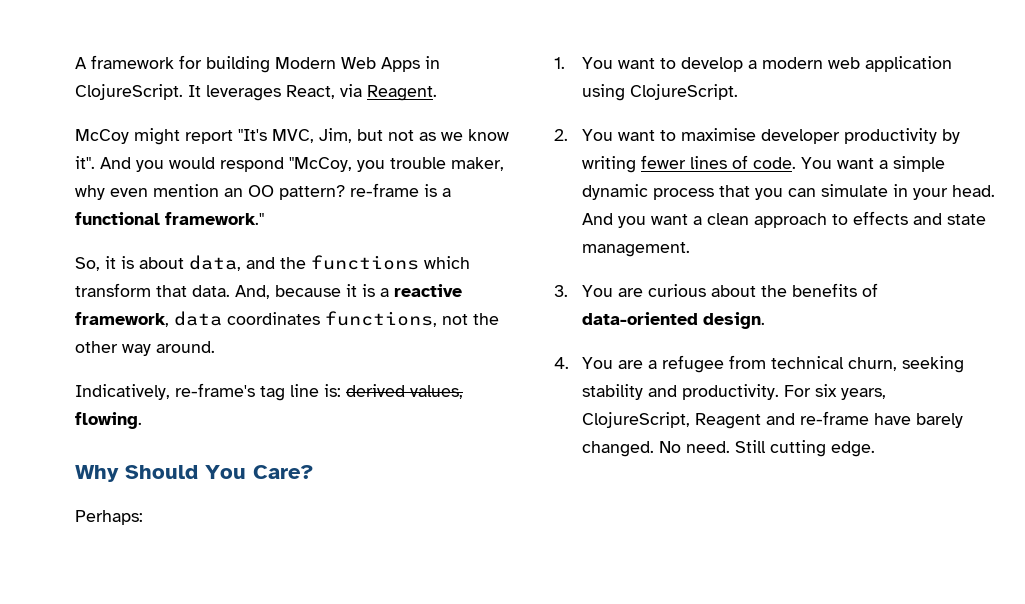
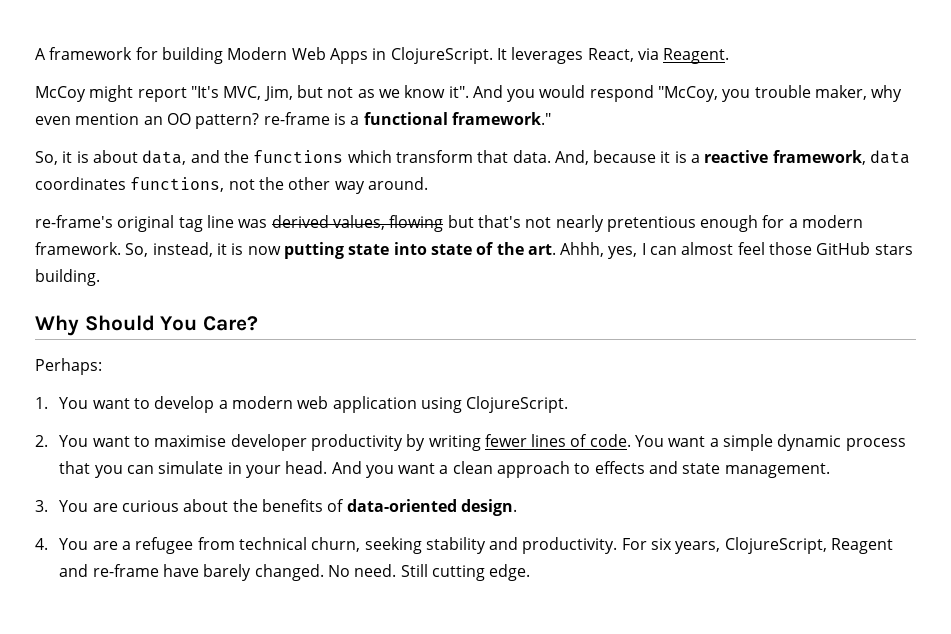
[75,383,255,400] Indicatively, re-frame's -> [35,215,175,232] re-frame's original
[324,384,341,397] is: -> [238,219,268,228] was
[75,412,142,429] flowing. -> [389,215,864,232] [35,242,913,259] [35,269,100,286] flowing but that's not nearly pretentious enough for a modern framework. So, instead, it is now putting state into state of the art. Ahhh, yes, I can almost feel those GitHub stars building.

